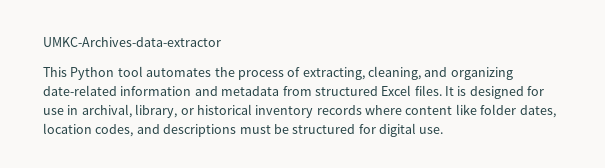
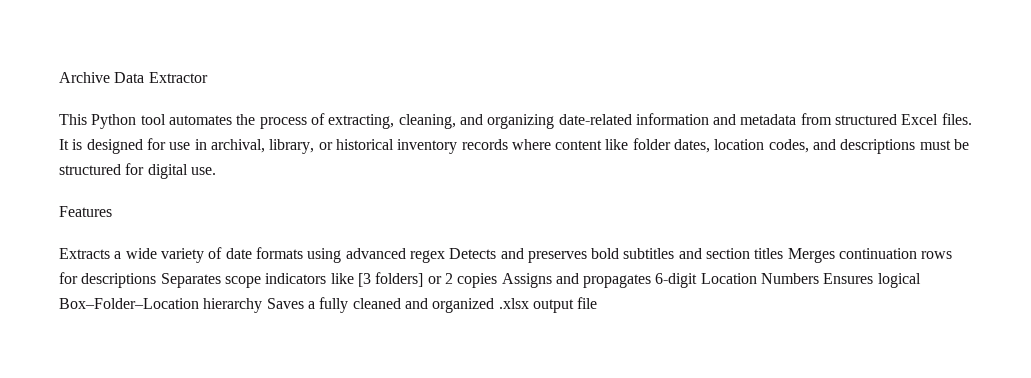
[43,37,221,47] UMKC-Archives-data-extractor -> [59,72,208,83] Archive Data Extractor
(444, 130) none -> [59,206,112,217] [59,247,953,263] [59,272,921,288] [59,297,598,313] // Features // Extracts a wide variety of date formats using advanced regex Detects and preserves bold subtitles and section titles Merges continuation rows for descriptions Separates scope indicators like [3 folders] or 2 copies Assigns and propagates 6-digit Location Numbers Ensures logical Box–Folder–Location hierarchy Saves a fully cleaned and organized .xlsx output file

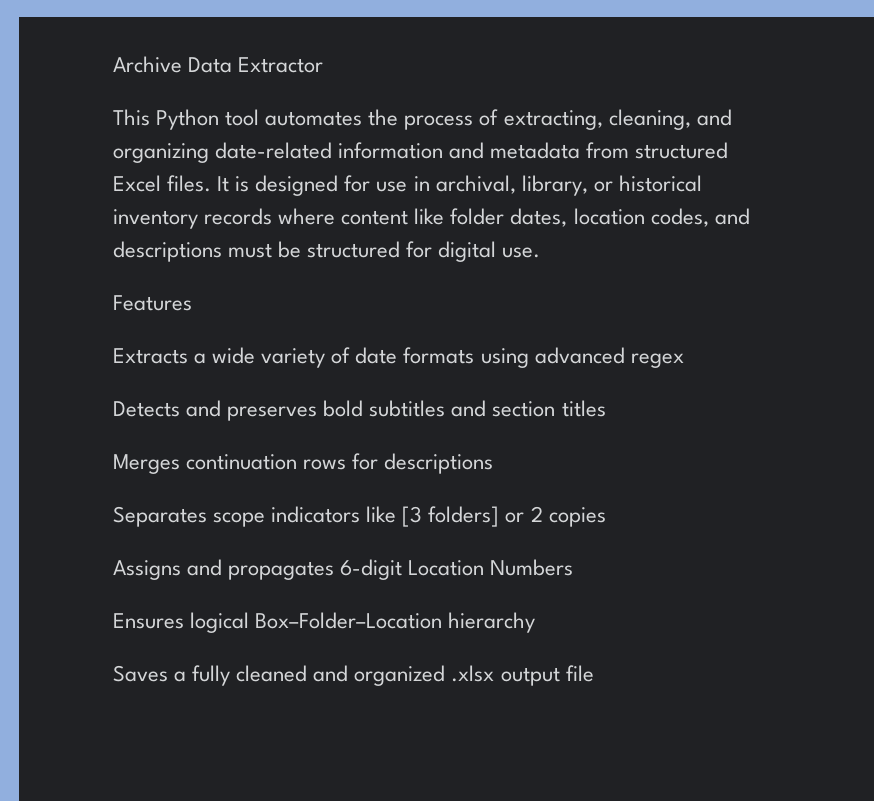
(445, 256) none -> (684, 360) //
(784, 253) none -> (606, 408) //
(157, 280) none -> (494, 463) //
(498, 280) none -> (606, 517) //
(820, 278) none -> (574, 567) //
(263, 305) none -> (536, 622) //

